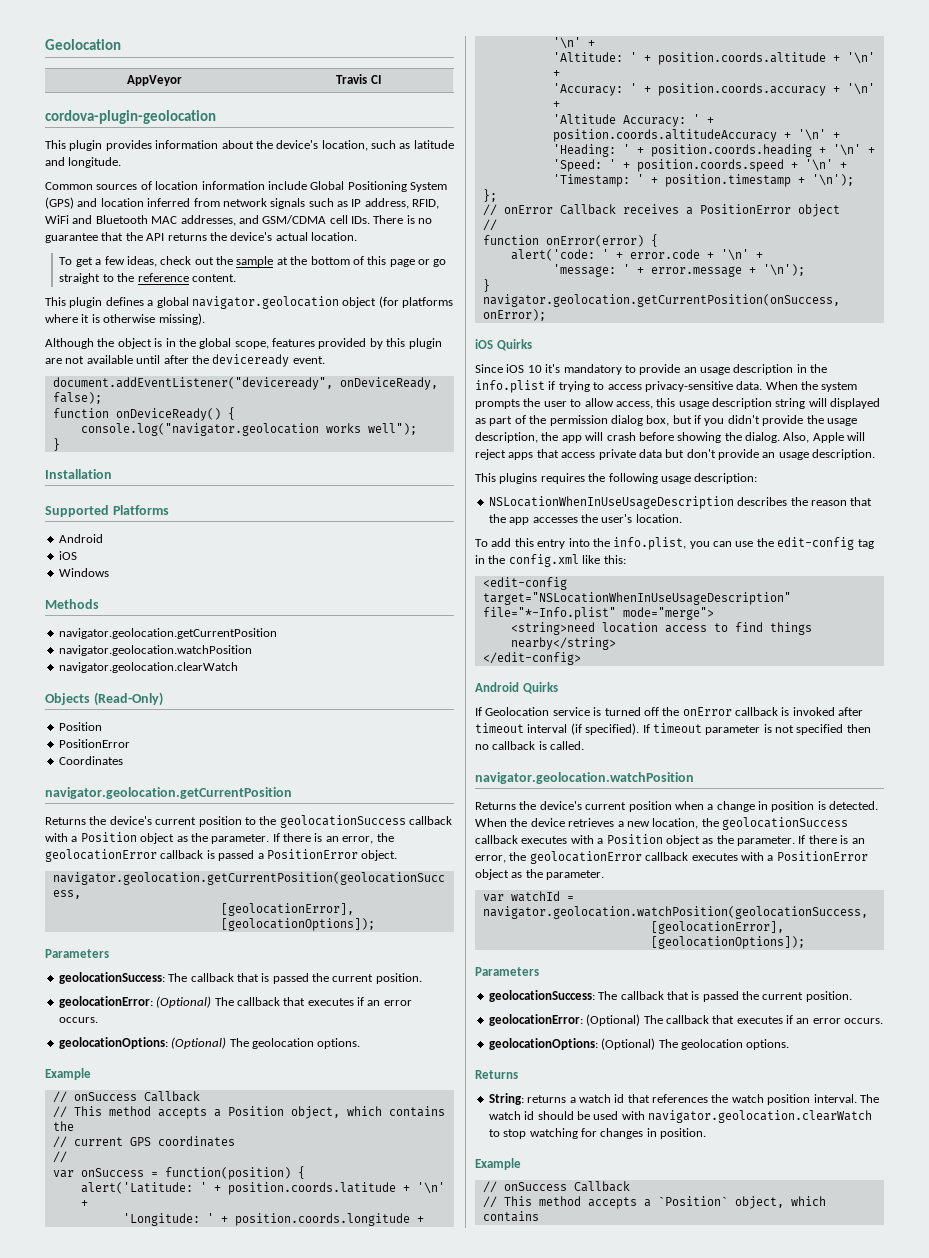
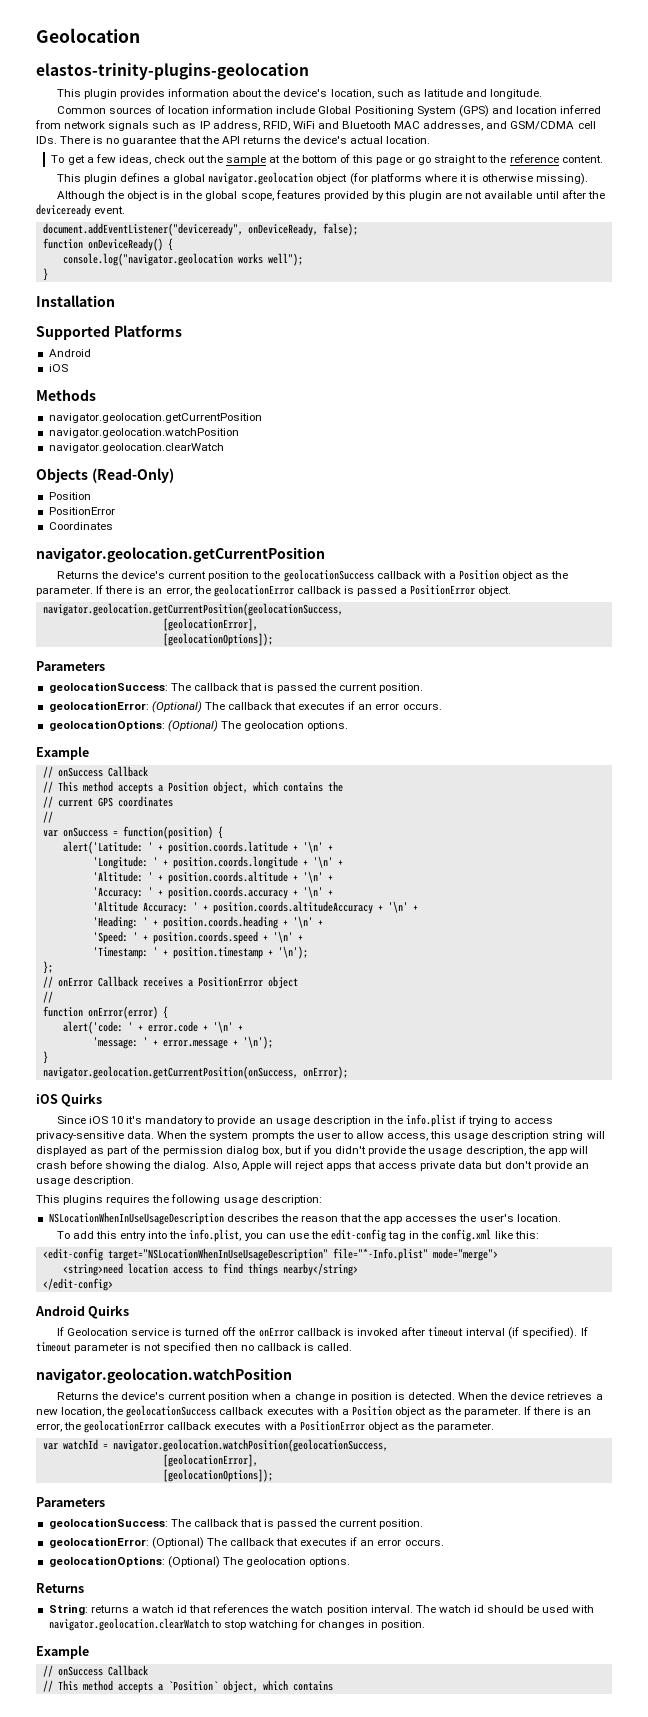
[45,39,121,50] [127,75,182,86] [336,74,381,84] [45,110,216,124] Geolocation // AppVeyor | Travis CI // cordova-plugin-geolocation -> [36,28,140,43] [36,63,309,80] Geolocation // elastos-trinity-plugins-geolocation
[58,568,109,577] // Windows -> (68, 368) none

